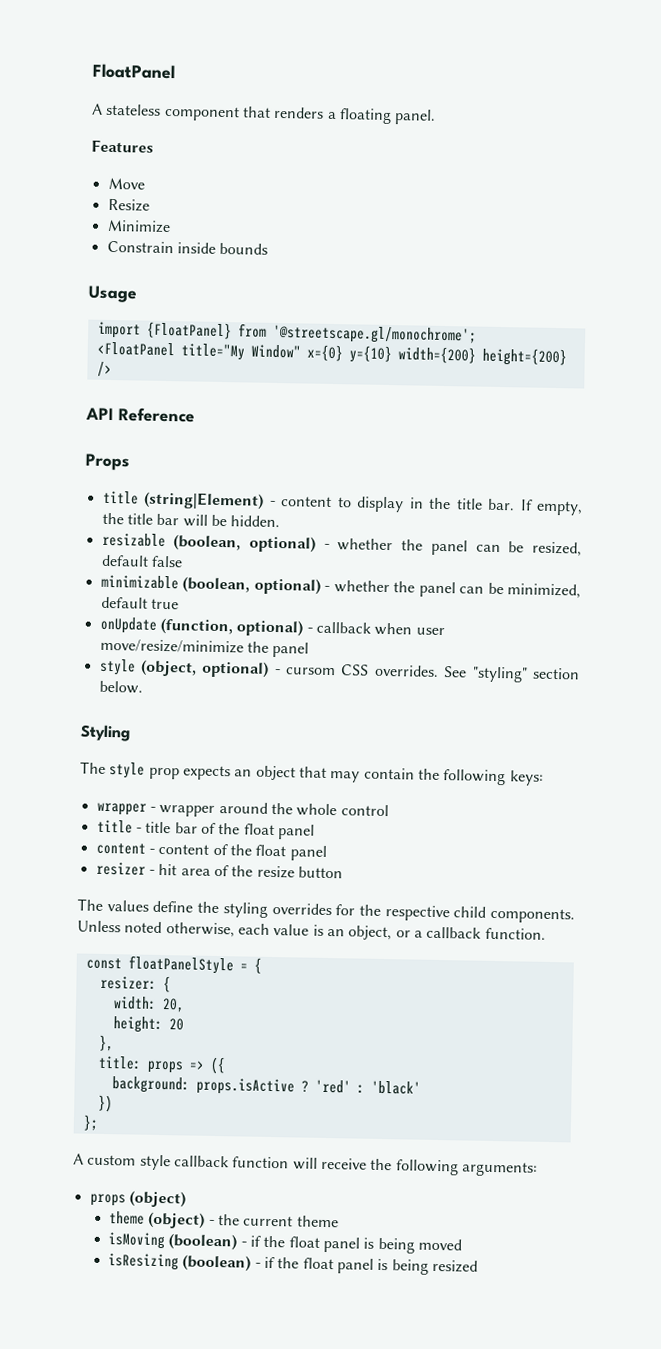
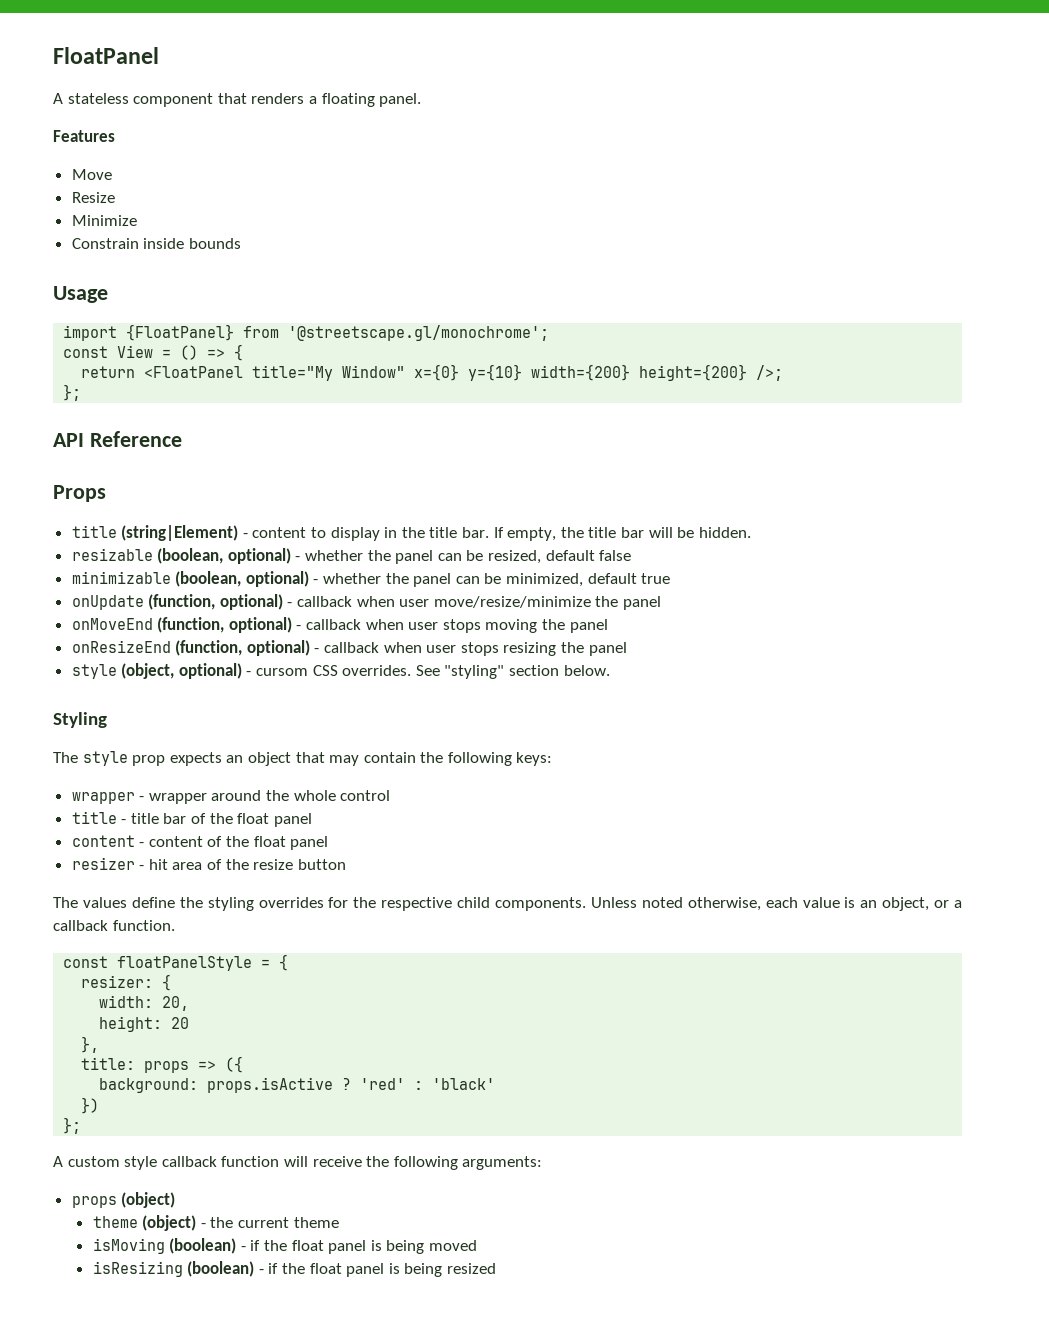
(477, 334) none -> [63,344,244,361] [81,366,136,378] const View = () => { // return
[96,361,112,378] /> -> [756,365,784,381] [63,384,82,401] />; // };
(310, 649) none -> [71,617,608,633] [71,640,627,656] // onMoveEnd (function, optional) - callback when user stops moving the panel // onResizeEnd (function, optional) - callback when user stops resizing the panel

